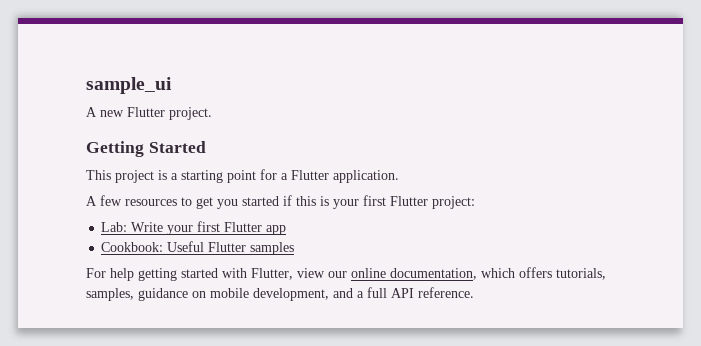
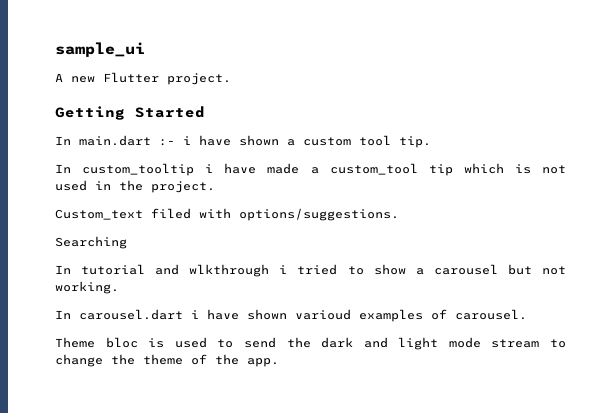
[86,169,399,183] [86,195,475,209] [101,221,287,235] [101,241,295,255] [86,267,606,281] [86,287,474,301] This project is a starting point for a Flutter application. // A few resources to get you started if this is your first Flutter project: // Lab: Write your first Flutter app // Cookbook: Useful Flutter samples // For help getting started with Flutter, view our online documentation, which offers tutorials, samples, guidance on mobile development, and a full API reference. -> [55,135,431,148] [55,163,567,176] [55,180,215,193] [55,208,399,221] [55,236,127,249] [55,264,566,277] [55,281,119,294] [55,309,527,322] [55,337,566,350] [55,354,279,367] In main.dart :- i have shown a custom tool tip. // In custom_tooltip i have made a custom_tool tip which is not used in the project. // Custom_text filed with options/suggestions. // Searching // In tutorial and wlkthrough i tried to show a carousel but not working. // In carousel.dart i have shown varioud examples of carousel. // Theme bloc is used to send the dark and light mode stream to change the theme of the app.

